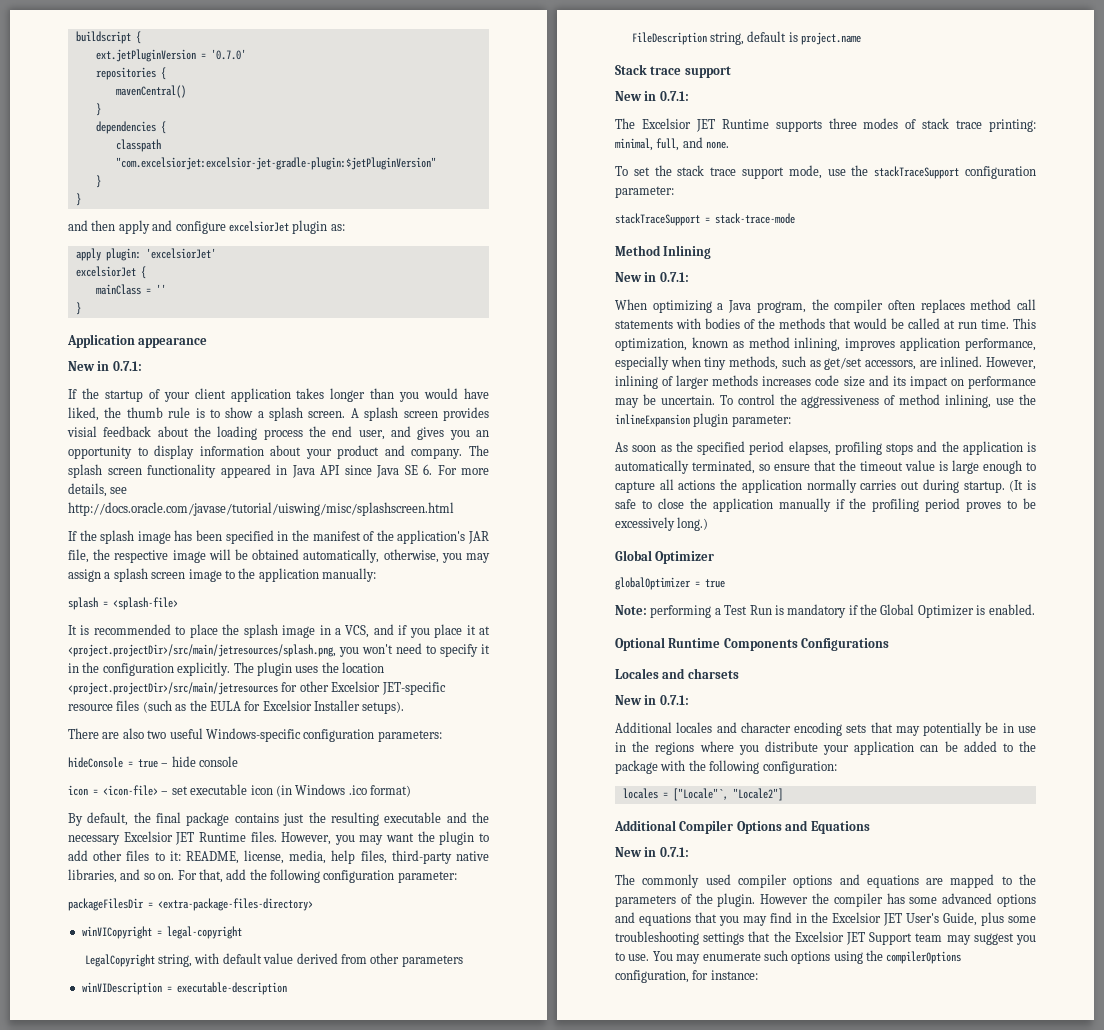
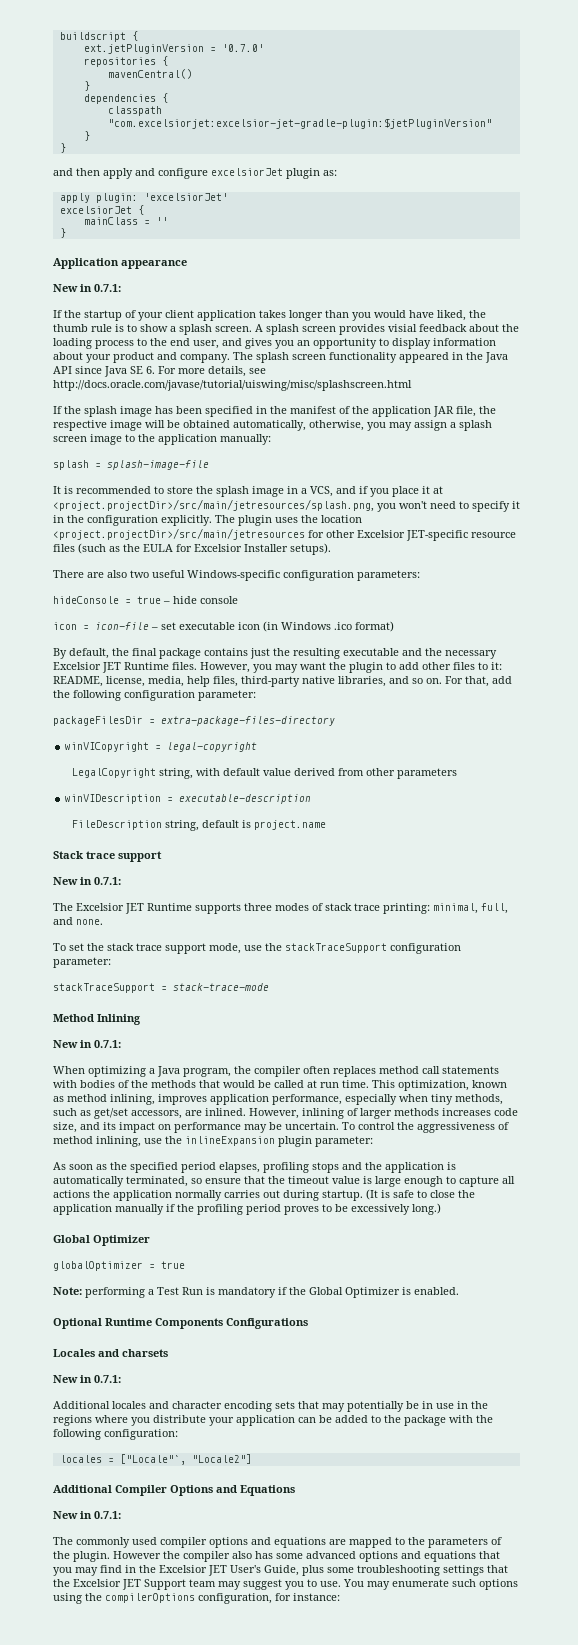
(303, 434) none -> [137,338,147,346] to
(287, 470) none -> [466,352,483,360] the
[397,530,466,544] application's -> [372,406,431,417] application
[113,597,178,610] <splash-file> -> [107,460,209,470] splash-image-file
[189,624,218,638] place -> [167,486,193,494] store
[103,785,158,796] <icon-file> -> [95,622,149,630] icon-file
[158,898,313,911] <extra-package-files-directory> -> [161,716,335,726] extra-package-files-directory
[843,376,865,387] size -> [53,1122,77,1133] size,
(883, 900) none -> [232,1551,252,1559] also

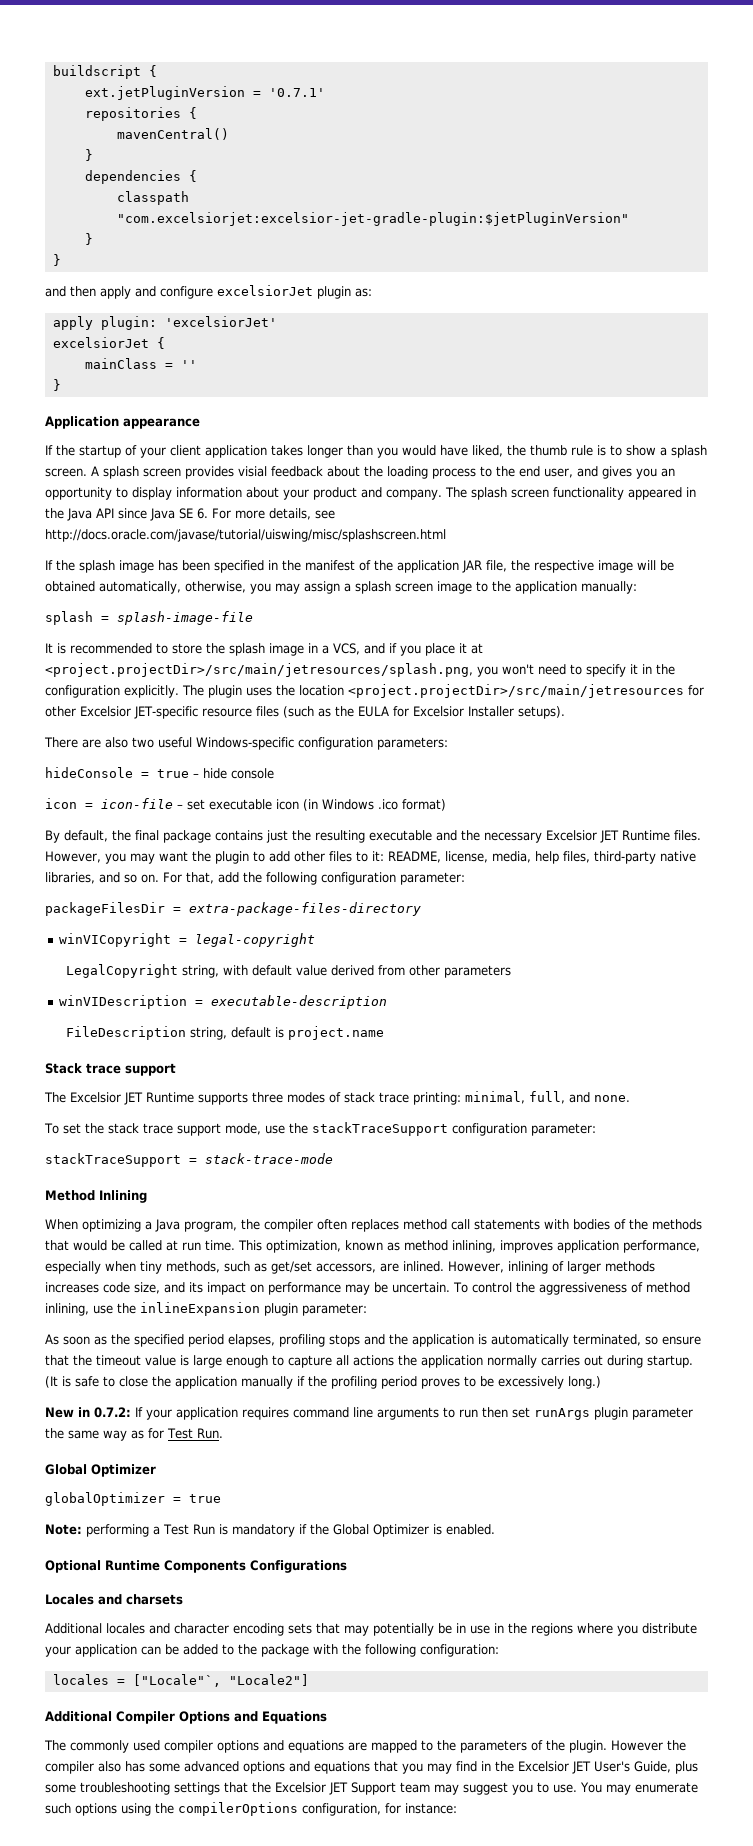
[221,44,264,52] '0.7.0' -> [268,88,325,97] '0.7.1'
[53,284,121,292] // New in 0.7.1: -> (200, 423) none
[53,877,121,885] // New in 0.7.1: -> (176, 1069) none
[53,1040,121,1048] // New in 0.7.1: -> (147, 1196) none
(441, 1209) none -> [45,1407,693,1420] [45,1428,223,1441] // New in 0.7.2: If your application requires command line arguments to run then set runArgs plugin parameter the same way as for Test Run.
[53,1375,121,1383] // New in 0.7.1: -> (183, 1599) none
[53,1511,121,1519] // New in 0.7.1: -> (327, 1717) none

